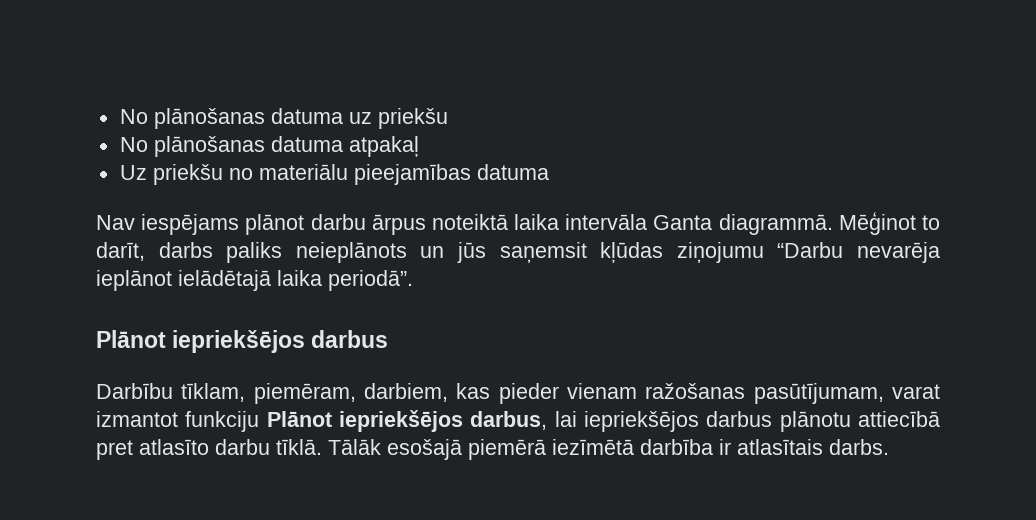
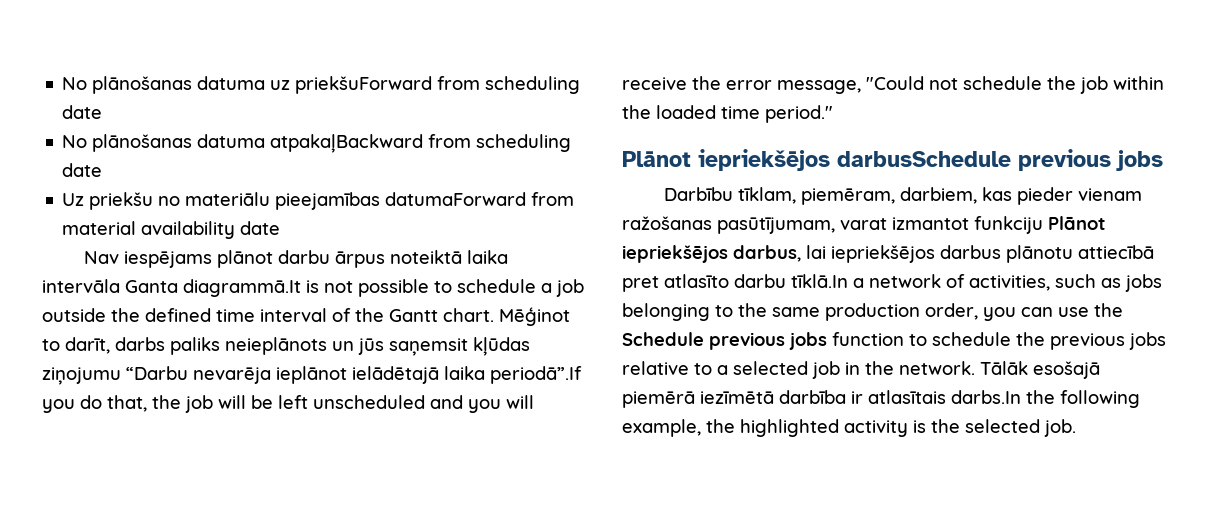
[377,108,448,129] [119,136,419,157] priekšu // No plānošanas datuma atpakaļ -> [295,76,581,94] [62,105,103,119] [62,134,572,153] [62,163,103,177] priekšuForward from scheduling date // No plānošanas datuma atpakaļBackward from scheduling date
[476,164,549,180] datuma -> [385,192,575,206] [62,221,281,239] datumaForward from material availability date
[718,214,833,235] diagrammā. -> [183,279,584,297] [42,308,494,322] diagrammā.It is not possible to schedule a job outside the defined time interval of the Gantt chart.
[328,270,413,291] [96,330,389,353] periodā”. // Plānot iepriekšējos darbus -> [490,366,582,384] [42,395,534,413] [622,76,1164,94] [622,105,833,123] [622,149,1163,171] periodā”.If you do that, the job will be left unscheduled and you will receive the error message, "Could not schedule the job within the loaded time period." // Plānot iepriekšējos darbusSchedule previous jobs
[276,439,322,455] tīklā. -> [791,274,1162,292] [622,303,1123,321] [622,332,1166,350] [622,361,975,379] tīklā.In a network of activities, such as jobs belonging to the same production order, you can use the Schedule previous jobs function to schedule the previous jobs relative to a selected job in the network.
[829,439,889,455] darbs. -> [951,390,1140,408] [622,419,1076,437] darbs.In the following example, the highlighted activity is the selected job.

